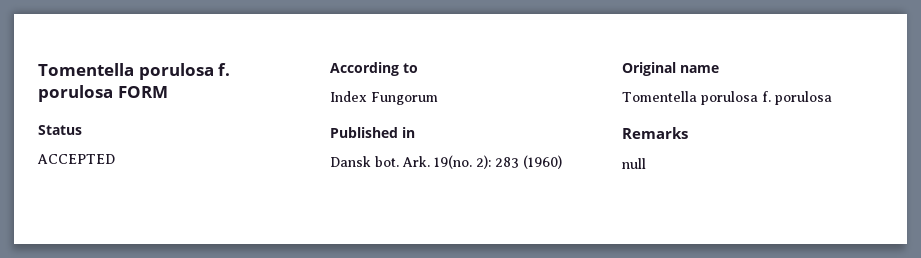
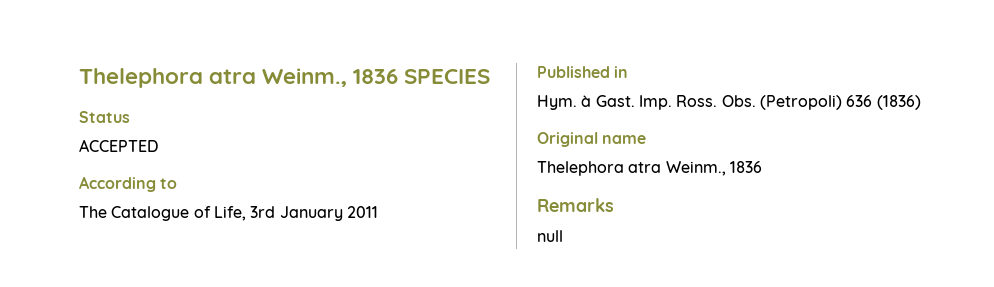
[38,63,231,80] [38,85,168,102] Tomentella porulosa f. porulosa FORM -> [79,68,491,88] Thelephora atra Weinm., 1836 SPECIES
[330,91,438,105] [330,127,415,138] [330,155,562,169] [622,62,719,76] [622,91,832,105] Index Fungorum // Published in // Dansk bot. Ark. 19(no. 2): 283 (1960) // Original name // Tomentella porulosa f. porulosa -> [79,206,378,221] [537,66,629,78] [537,95,921,110] [537,132,647,147] [537,161,762,176] The Catalogue of Life, 3rd January 2011 // Published in // Hym. à Gast. Imp. Ross. Obs. (Petropoli) 636 (1836) // Original name // Thelephora atra Weinm., 1836

